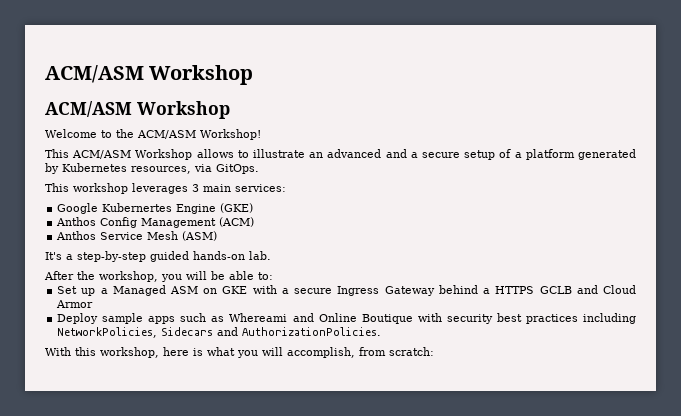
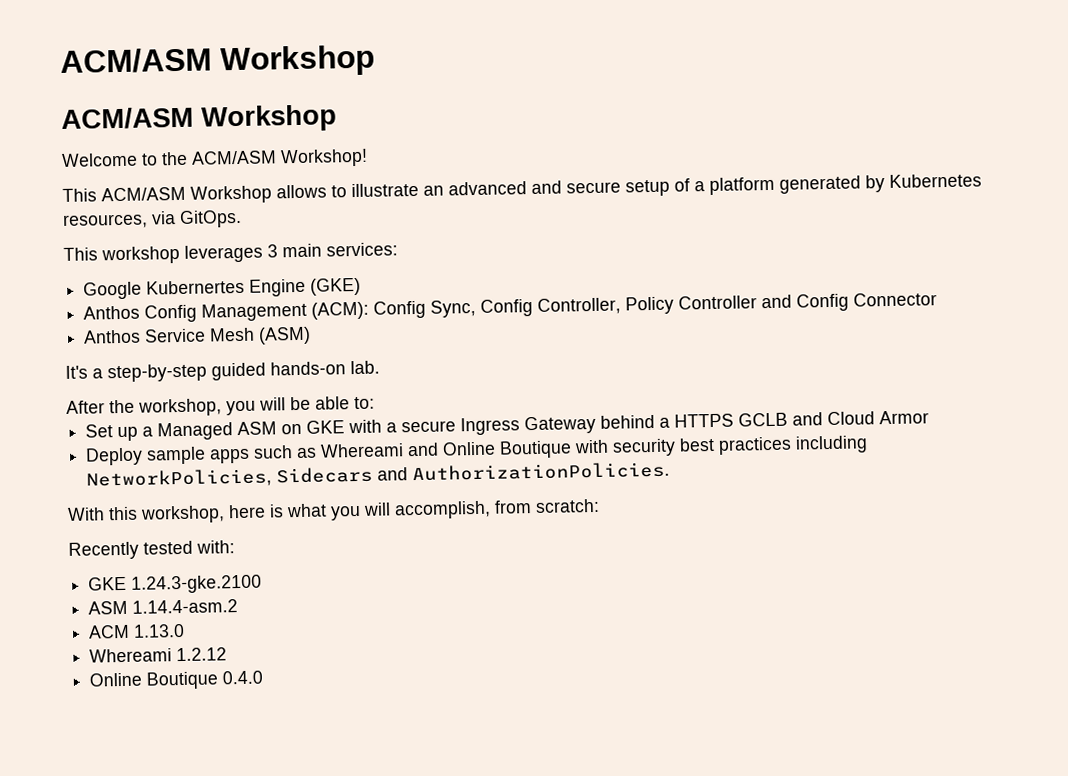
[410,152,418,158] a -> (562, 187) none
[219,217,255,227] (ACM) -> [311,292,938,320] (ACM): Config Sync, Config Controller, Policy Controller and Config Connector
(434, 351) none -> [68,540,235,560] [88,574,263,594] [88,599,239,615] [88,623,186,639] [89,647,228,663] [89,670,264,690] // Recently tested with: // GKE 1.24.3-gke.2100 // ASM 1.14.4-asm.2 // ACM 1.13.0 // Whereami 1.2.12 // Online Boutique 0.4.0

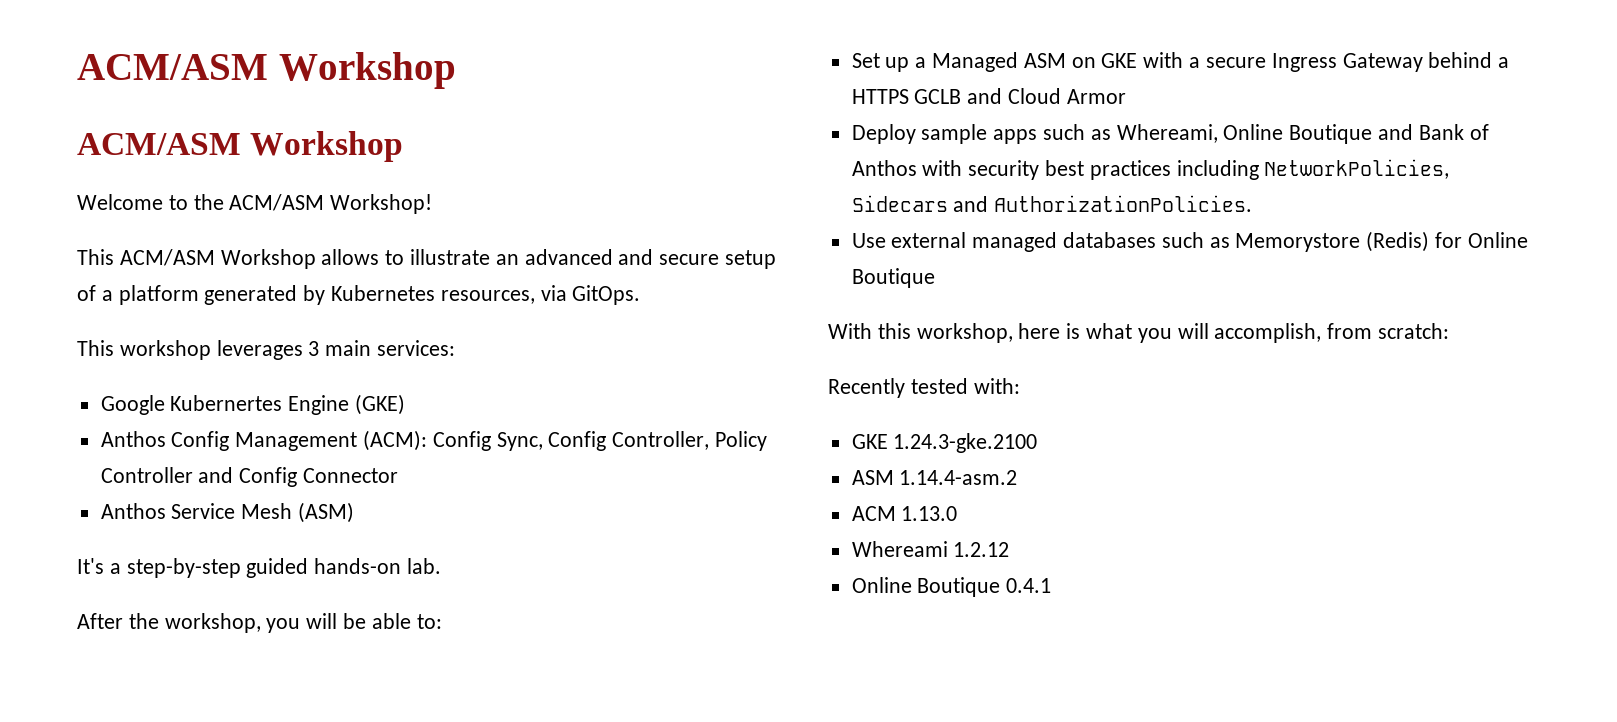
[320,440,573,459] Whereami and Online Boutique -> [1116,124,1489,144] [851,160,917,176] Whereami, Online Boutique and Bank of Anthos
(671, 471) none -> [851,231,1528,252] [851,268,935,288] // Use external managed databases such as Memorystore (Redis) for Online Boutique
[222,670,264,685] 0.4.0 -> [1006,578,1052,593] 0.4.1

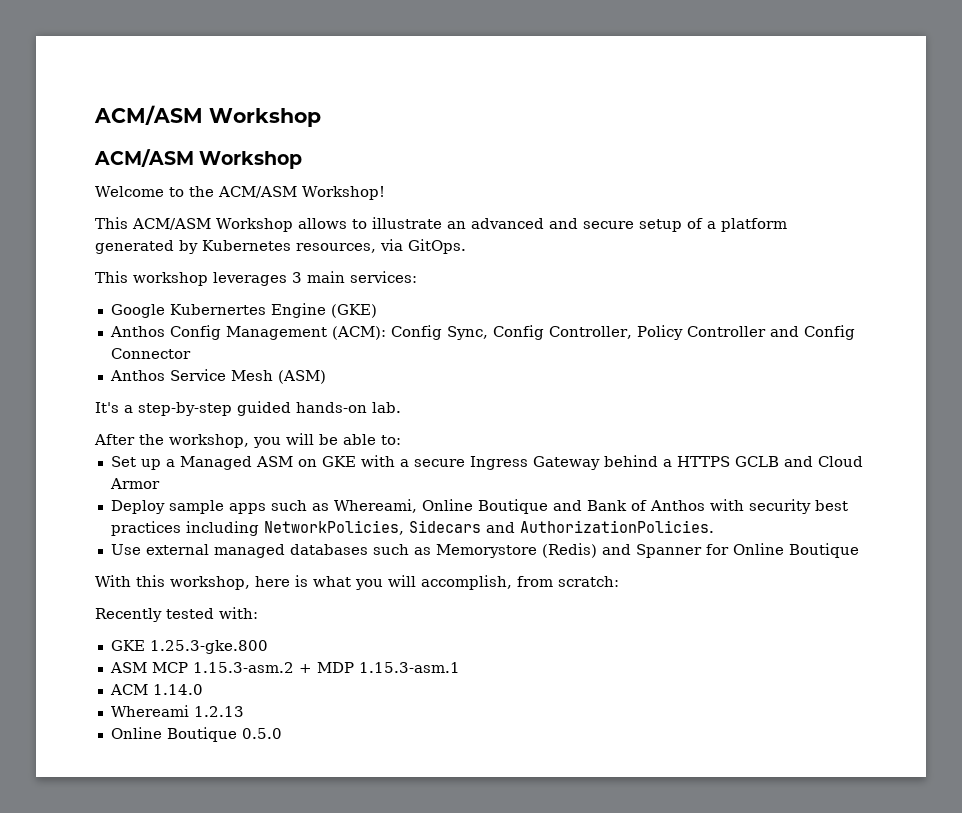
(1430, 241) none -> [601,544,702,558] and Spanner
[893,433,1038,453] [851,470,1018,485] 1.24.3-gke.2100 // ASM 1.14.4-asm.2 -> [149,640,268,654] [109,662,460,673] 1.25.3-gke.800 // ASM MCP 1.15.3-asm.2 + MDP 1.15.3-asm.1
[901,506,958,521] 1.13.0 -> [152,684,203,695] 1.14.0
[953,542,1010,557] [851,577,1052,597] 1.2.12 // Online Boutique 0.4.1 -> [193,706,244,717] [110,727,282,742] 1.2.13 // Online Boutique 0.5.0

